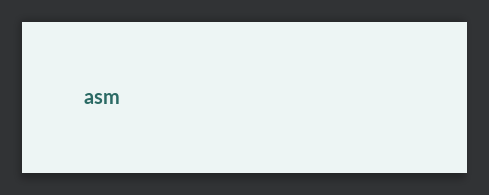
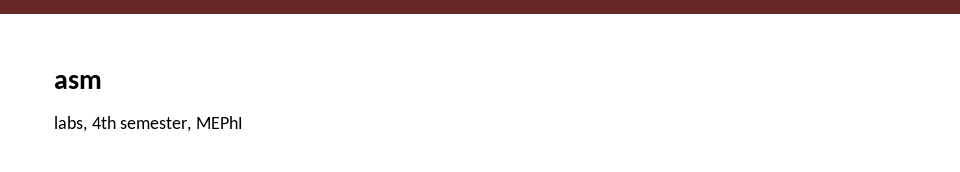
(120, 98) none -> [54,116,244,132] // labs, 4th semester, MEPhI

